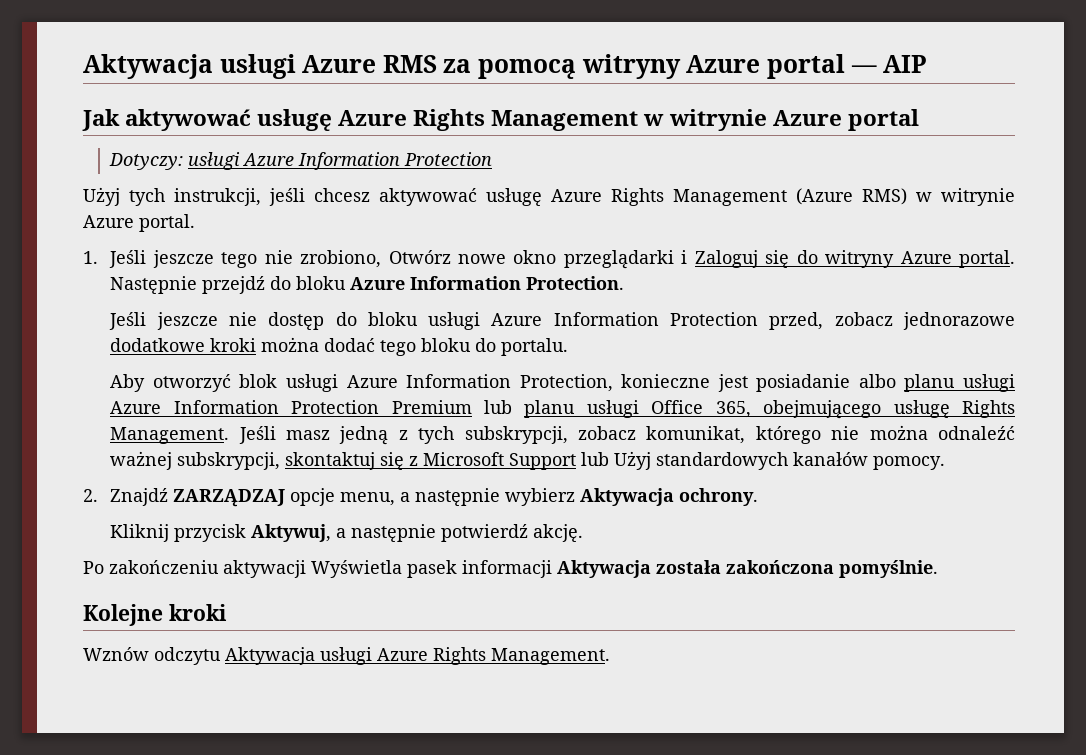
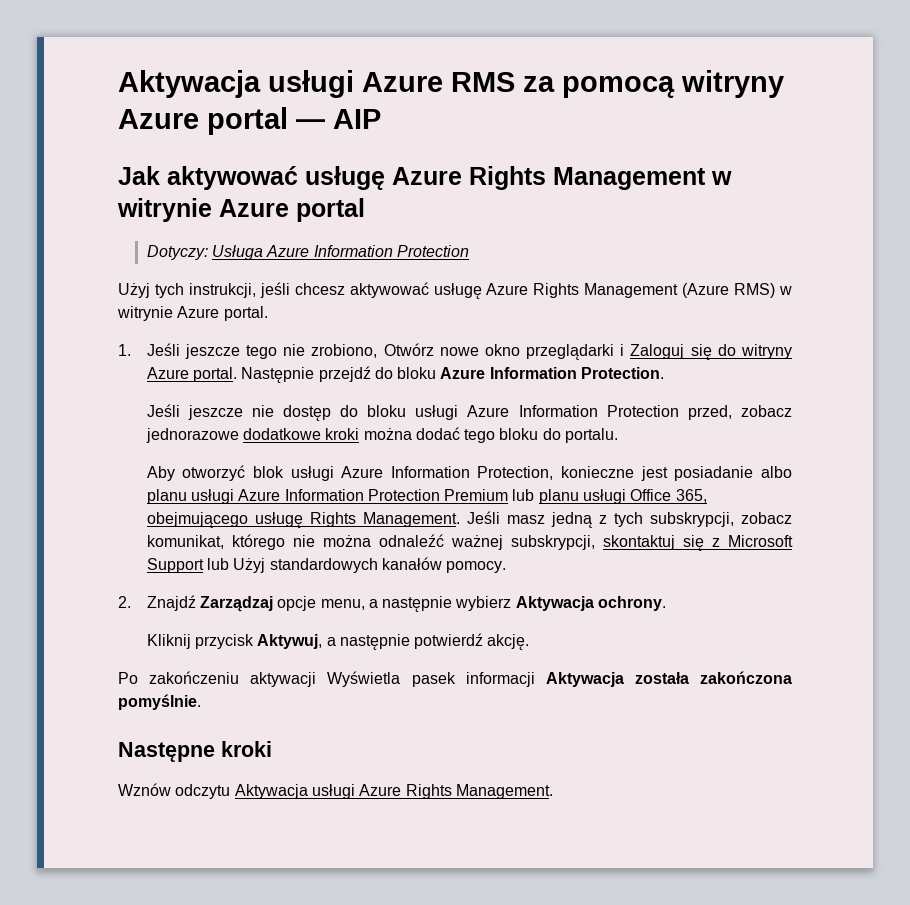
[188,152,241,170] usługi -> [211,245,263,260] Usługa
[173,489,286,507] ZARZĄDZAJ -> [199,596,273,612] Zarządzaj
[83,604,163,626] Kolejne -> [118,742,215,762] Następne

